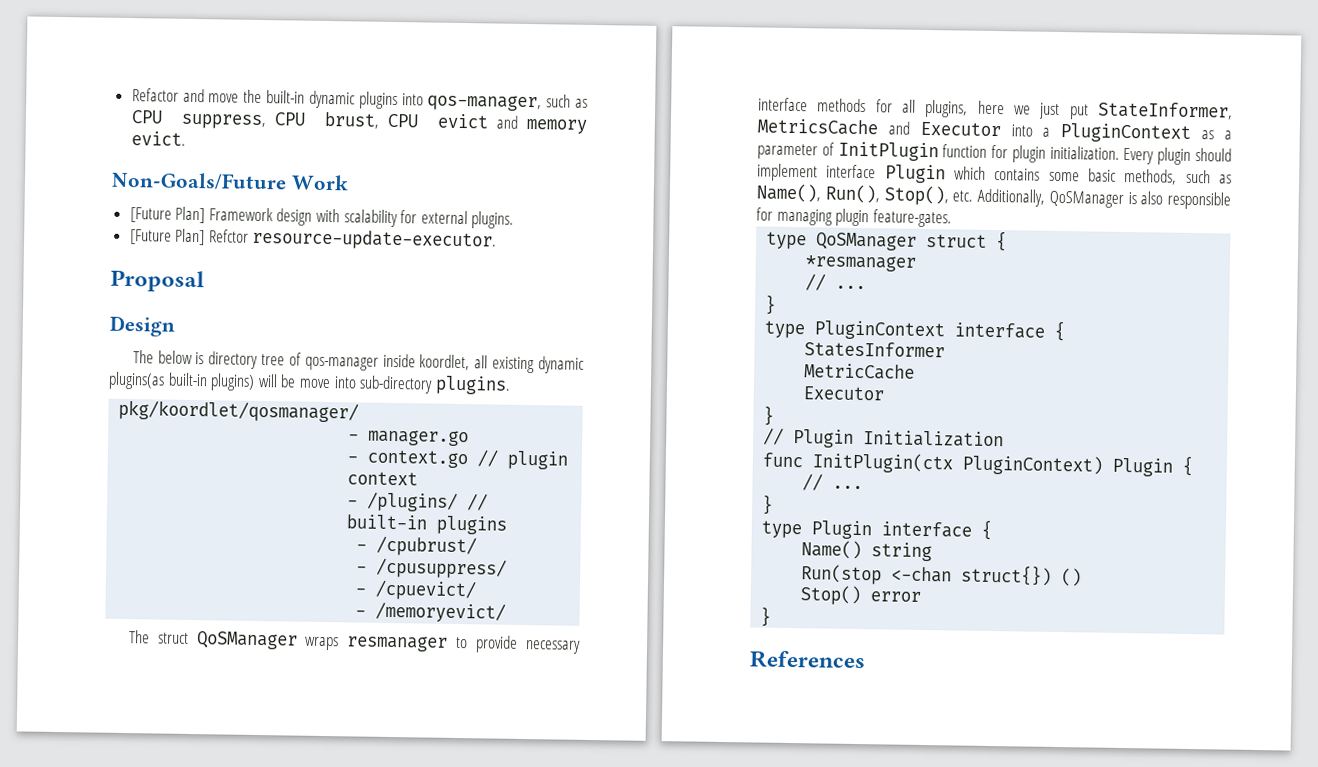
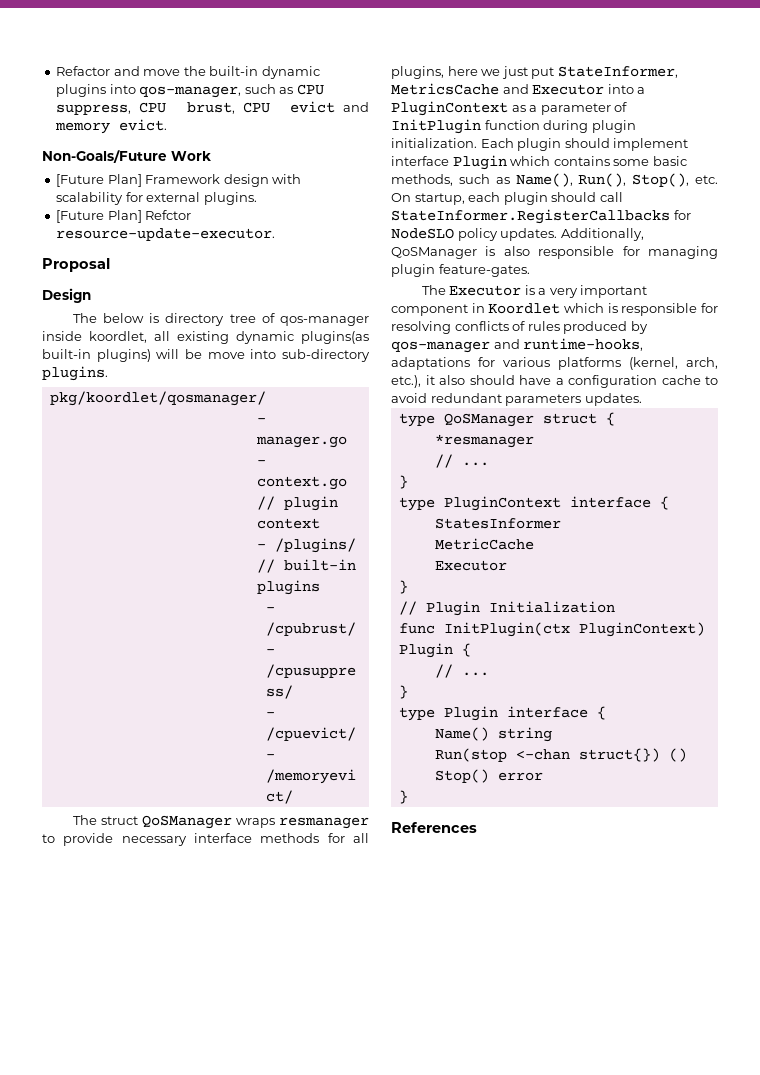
[991,144,1009,159] for -> [543,120,589,133] during
[1123,147,1155,165] Every -> [480,138,514,148] Each
(974, 196) none -> [391,192,623,205] [391,209,691,224] [391,228,558,241] On startup, each plugin should call StateInformer.RegisterCallbacks for NodeSLO policy updates.
(952, 218) none -> [421,285,648,298] [391,303,718,316] [391,321,648,334] [391,338,644,353] [391,357,718,370] [391,375,718,388] [391,393,642,406] // The Executor is a very important component in Koordlet which is responsible for resolving conflicts of rules produced by qos-manager and runtime-hooks, adaptations for various platforms (kernel, arch, etc.), it also should have a configuration cache to avoid redundant parameters updates.

